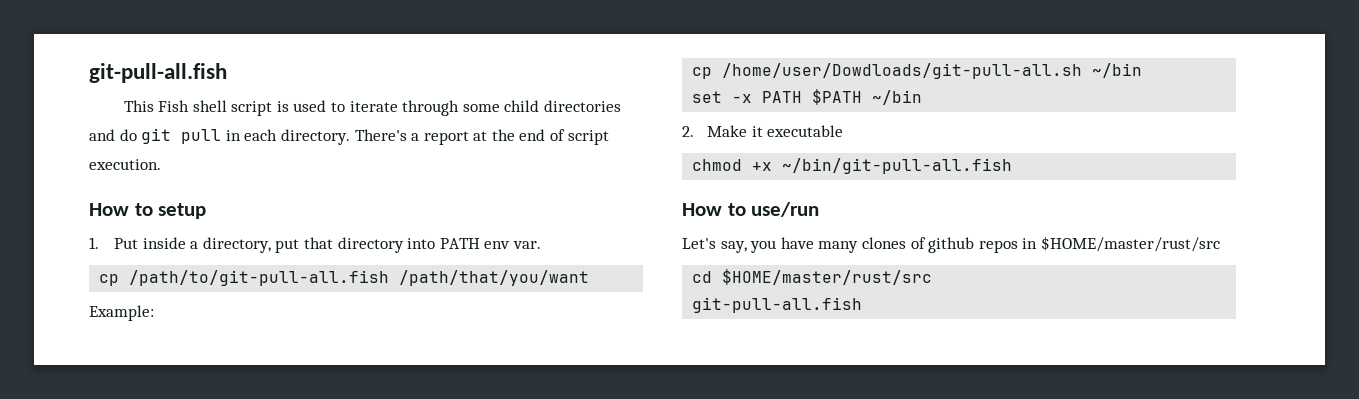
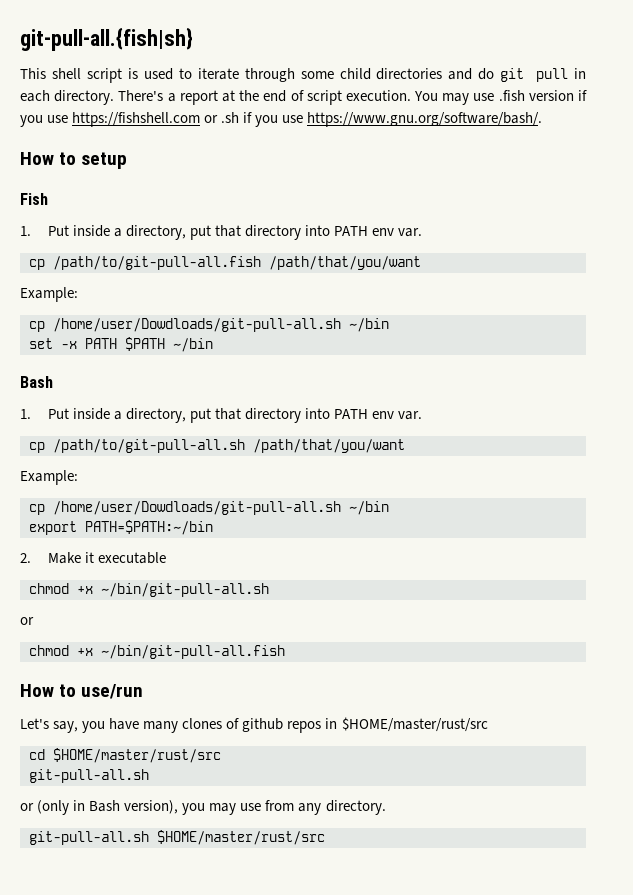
[89,63,227,83] git-pull-all.fish -> [20,27,193,51] git-pull-all.{fish|sh}
[158,100,190,112] Fish -> (46, 73) none
(161, 164) none -> [414,90,587,105] [20,112,543,127] You may use .fish version if you use https://fishshell.com or .sh if you use https://www.gnu.org/software/bash/.
(207, 211) none -> [20,193,48,205] // Fish
(923, 97) none -> [20,376,53,388] [20,408,423,423] [29,439,405,453] [20,470,78,485] [29,501,389,515] [29,520,213,535] // Bash // 1. Put inside a directory, put that directory into PATH env var. // cp /path/to/git-pull-all.sh /path/that/you/want // Example: // cp /home/user/Dowdloads/git-pull-all.sh ~/bin // export PATH=$PATH:~/bin
(844, 131) none -> [29,583,269,597] [20,617,34,625] // chmod +x ~/bin/git-pull-all.sh // or
[692,297,863,313] git-pull-all.fish -> [29,769,149,783] [20,800,386,815] [29,830,325,845] git-pull-all.sh // or (only in Bash version), you may use from any directory. // git-pull-all.sh $HOME/master/rust/src

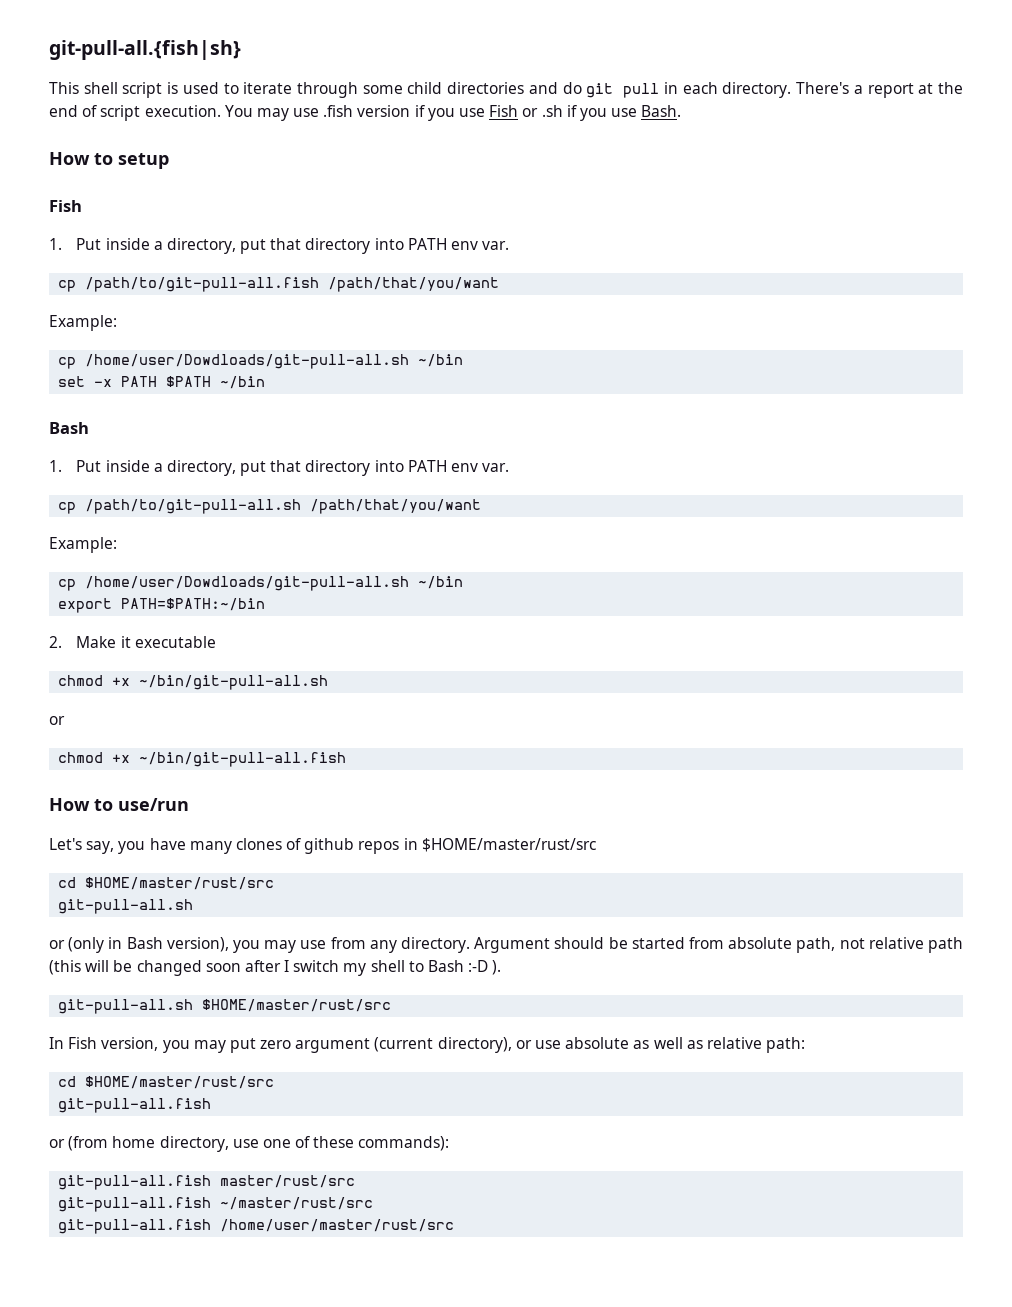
[72,112,201,127] https://fishshell.com -> [489,105,519,117] Fish
[307,112,543,127] https://www.gnu.org/software/bash/. -> [641,105,682,117] Bash.
[29,830,325,845] // git-pull-all.sh $HOME/master/rust/src -> [474,937,964,953] [49,960,502,976] [58,999,392,1014] [49,1037,806,1053] [58,1076,275,1089] [58,1098,212,1113] [49,1136,450,1152] [58,1175,356,1190] [58,1197,374,1212] [58,1219,455,1234] Argument should be started from absolute path, not relative path (this will be changed soon after I switch my shell to Bash :-D ). // git-pull-all.sh $HOME/master/rust/src // In Fish version, you may put zero argument (current directory), or use absolute as well as relative path: // cd $HOME/master/rust/src // git-pull-all.fish // or (from home directory, use one of these commands): // git-pull-all.fish master/rust/src // git-pull-all.fish ~/master/rust/src // git-pull-all.fish /home/user/master/rust/src

